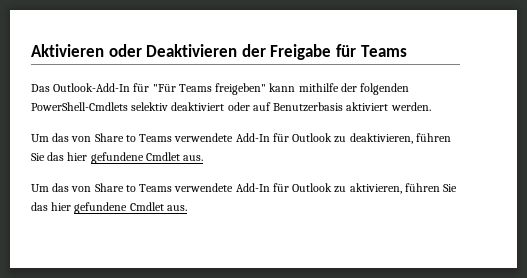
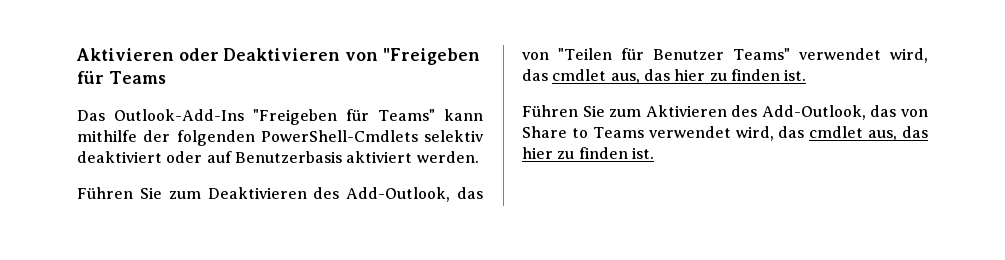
[241,44,332,60] der Freigabe -> [345,48,480,65] von "Freigeben
[53,83,267,95] Outlook-Add-In für "Für Teams freigeben" -> [114,109,436,125] Outlook-Add-Ins "Freigeben für Teams"
[31,133,451,144] [31,152,204,164] [31,183,458,194] [31,202,187,214] Um das von Share to Teams verwendete Add-In für Outlook zu deaktivieren, führen Sie das hier gefundene Cmdlet aus. // Um das von Share to Teams verwendete Add-In für Outlook zu aktivieren, führen Sie das hier gefundene Cmdlet aus. -> [77,187,483,202] [522,48,928,63] [522,69,807,84] [522,105,928,120] [522,126,928,141] [522,147,654,159] Führen Sie zum Deaktivieren des Add-Outlook, das von "Teilen für Benutzer Teams" verwendet wird, das cmdlet aus, das hier zu finden ist. // Führen Sie zum Aktivieren des Add-Outlook, das von Share to Teams verwendet wird, das cmdlet aus, das hier zu finden ist.

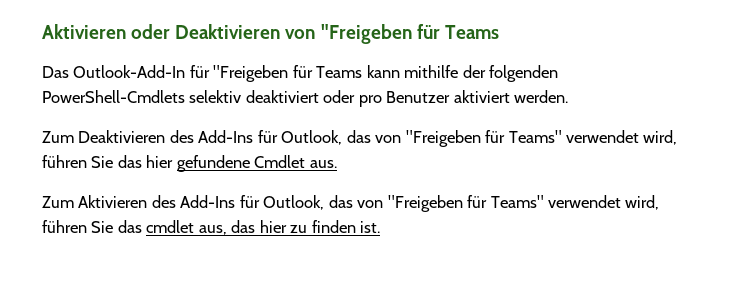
[114,109,436,125] Outlook-Add-Ins "Freigeben für Teams" -> [73,65,363,82] Outlook-Add-In für "Freigeben für Teams
[206,151,342,163] auf Benutzerbasis -> [358,91,451,107] pro Benutzer
[77,187,483,202] [522,48,928,63] [522,69,807,84] [522,105,928,120] [522,126,928,141] [522,147,654,159] Führen Sie zum Deaktivieren des Add-Outlook, das von "Teilen für Benutzer Teams" verwendet wird, das cmdlet aus, das hier zu finden ist. // Führen Sie zum Aktivieren des Add-Outlook, das von Share to Teams verwendet wird, das cmdlet aus, das hier zu finden ist. -> [42,130,678,147] [42,155,337,172] [42,195,660,212] [42,220,381,235] Zum Deaktivieren des Add-Ins für Outlook, das von "Freigeben für Teams" verwendet wird, führen Sie das hier gefundene Cmdlet aus. // Zum Aktivieren des Add-Ins für Outlook, das von "Freigeben für Teams" verwendet wird, führen Sie das cmdlet aus, das hier zu finden ist.

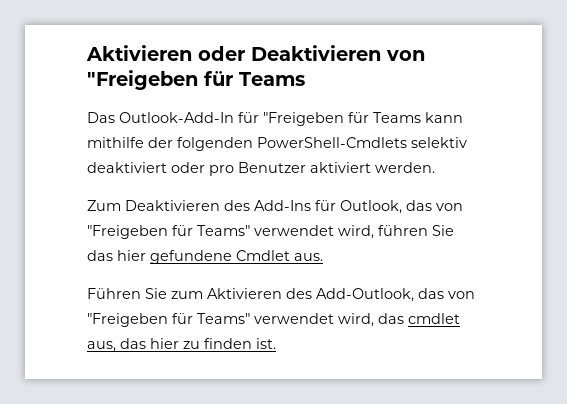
[42,195,660,212] [42,220,114,233] Zum Aktivieren des Add-Ins für Outlook, das von "Freigeben für Teams" verwendet wird, führen Sie -> [87,288,475,302] [87,313,374,327] Führen Sie zum Aktivieren des Add-Outlook, das von "Freigeben für Teams" verwendet wird,

